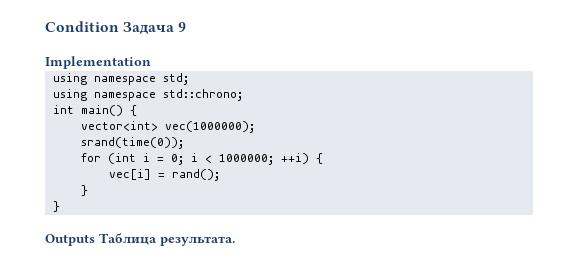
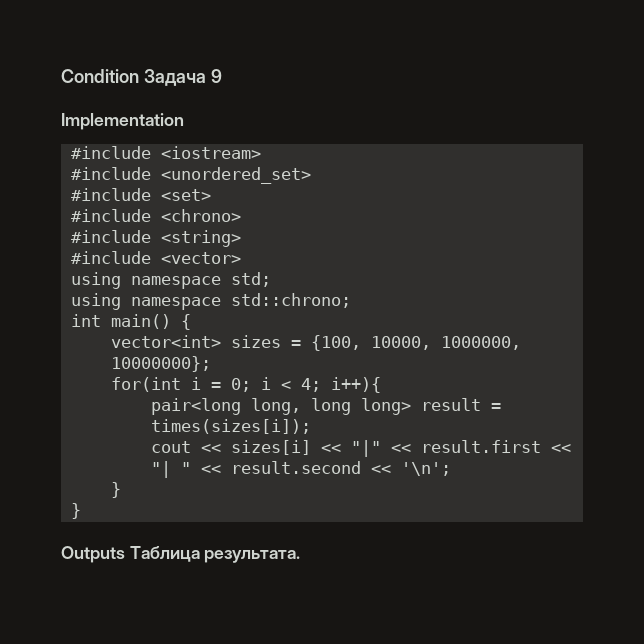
(151, 62) none -> [70,146,261,159] [70,167,311,184] [70,188,211,201] [70,209,241,222] [70,230,241,247] [70,251,241,264] // #include <iostream> // #include <unordered_set> // #include <set> // #include <chrono> // #include <string> // #include <vector>
[164,121,255,133] [80,137,184,149] [80,153,136,164] vec(1000000); // srand(time(0)); // for (int -> [230,335,521,351] [110,356,211,372] [110,377,181,392] sizes = {100, 10000, 1000000, 10000000}; // for(int
[218,153,323,165] [108,169,220,181] 1000000; ++i) { // vec[i] = rand(); -> [300,377,381,393] [150,398,501,415] [150,419,311,434] [150,440,571,457] [150,461,451,478] 4; i++){ // pair<long long, long long> result = times(sizes[i]); // cout << sizes[i] << "|" << result.first << "| " << result.second << '\n';

